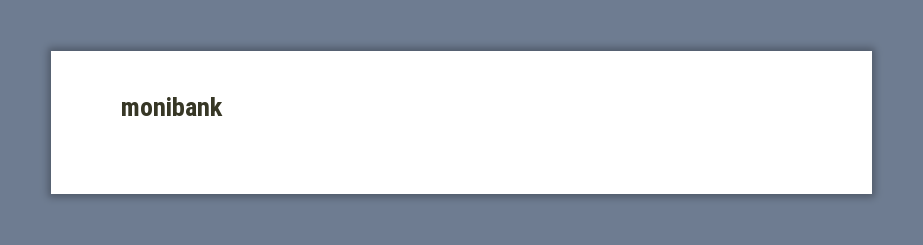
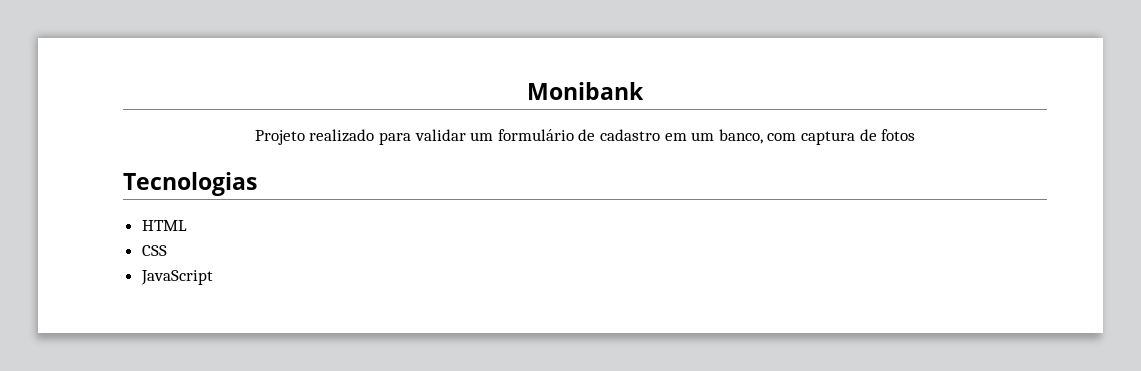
[121,97,223,116] monibank -> [527,82,644,100] [254,129,916,145] [123,172,257,196] [141,220,187,231] [141,245,167,256] [140,270,213,285] Monibank // Projeto realizado para validar um formulário de cadastro em um banco, com captura de fotos // Tecnologias // HTML // CSS // JavaScript

